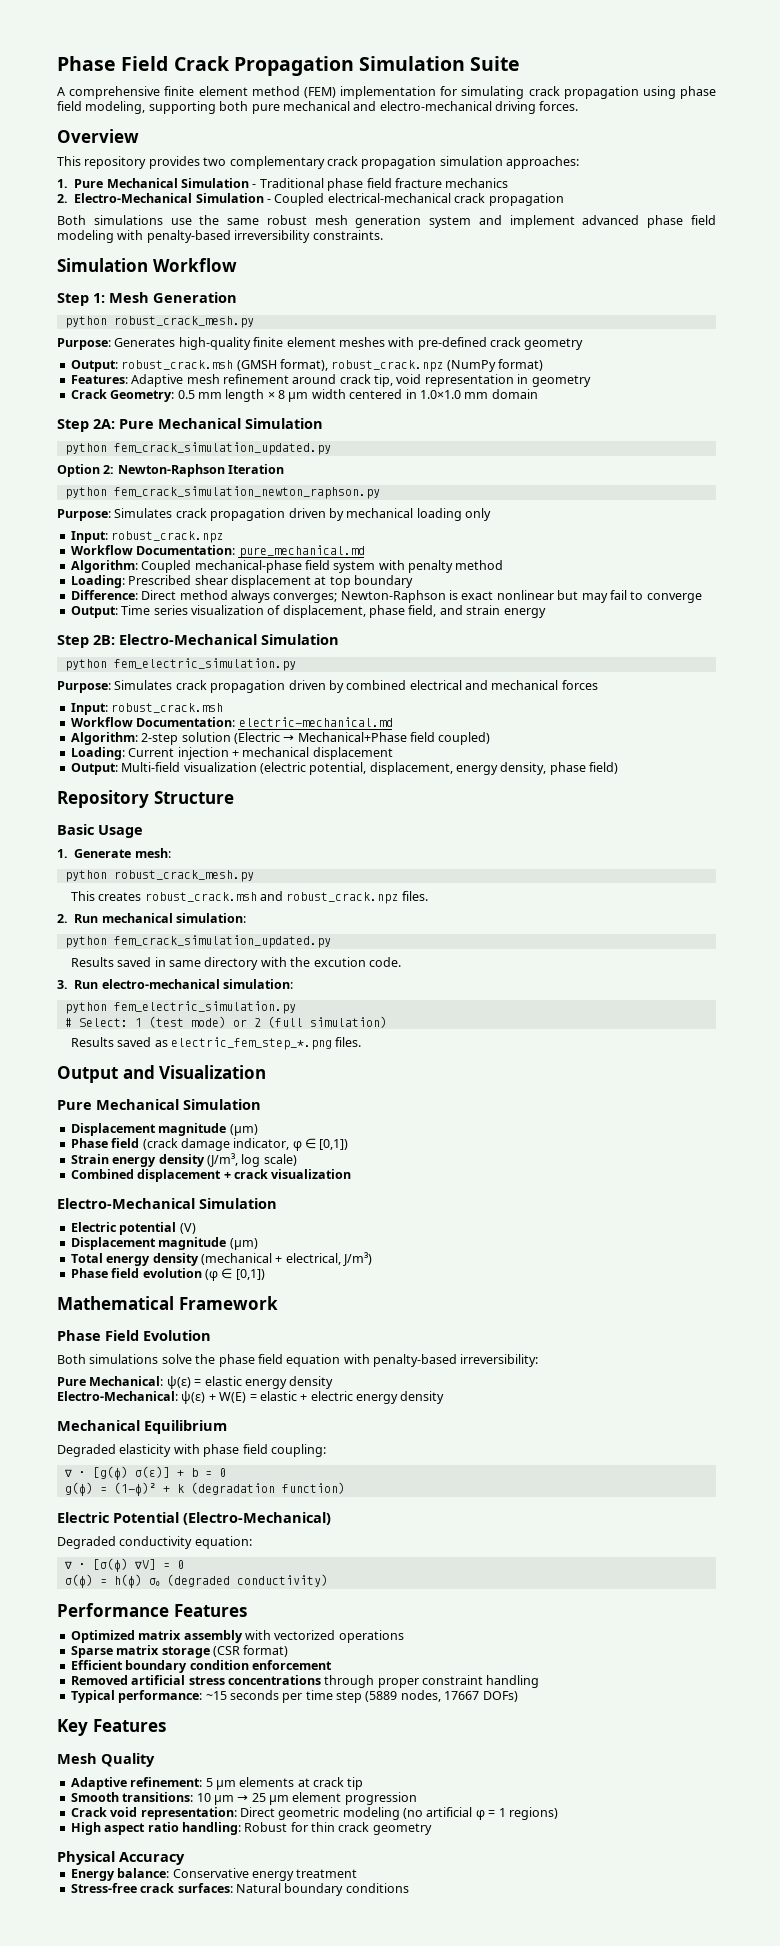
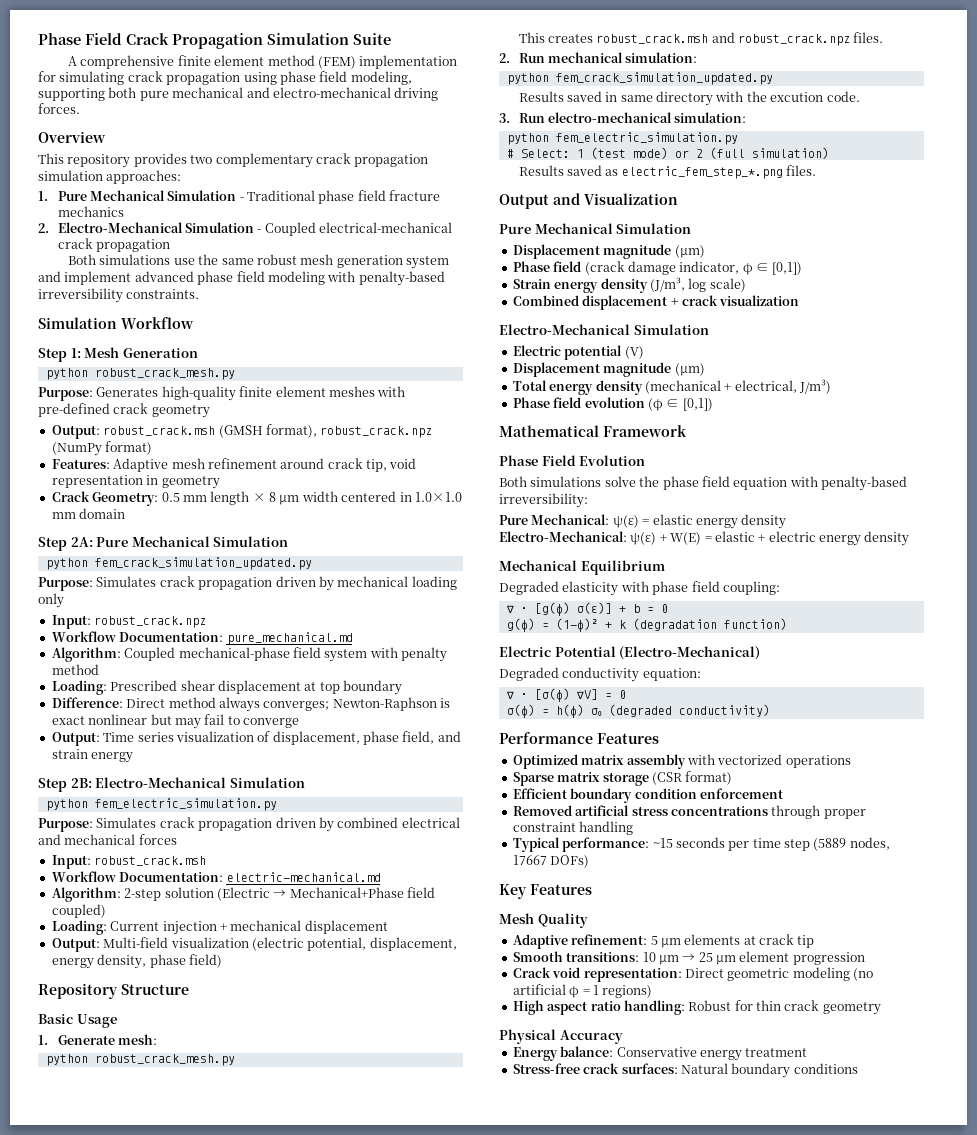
[57,464,285,477] [64,486,380,499] // Option 2: Newton-Raphson Iteration // python fem_crack_simulation_newton_raphson.py -> (312, 563) none

